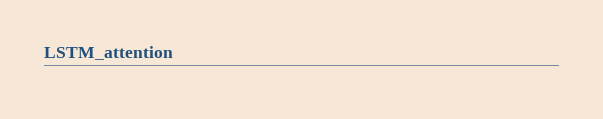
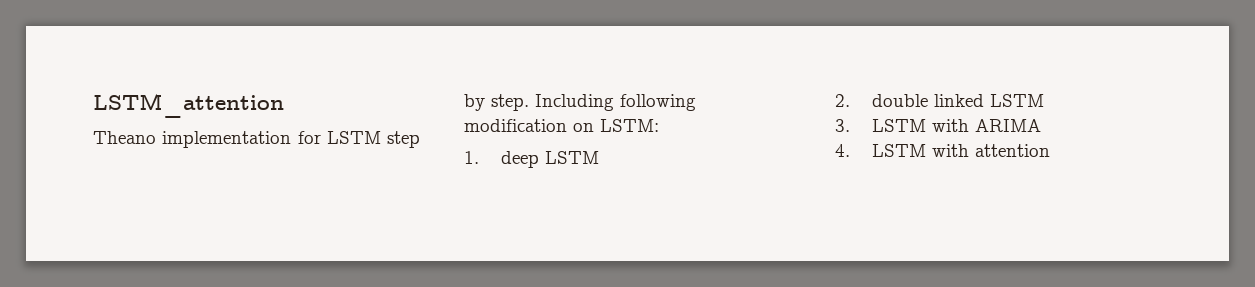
(173, 53) none -> [93,131,420,148] [464,94,696,111] [464,119,659,132] [464,151,600,168] [835,94,1045,107] [835,119,1042,132] [835,144,1051,157] // Theano implementation for LSTM step by step. Including following modification on LSTM: // 1. deep LSTM // 2. double linked LSTM // 3. LSTM with ARIMA // 4. LSTM with attention

